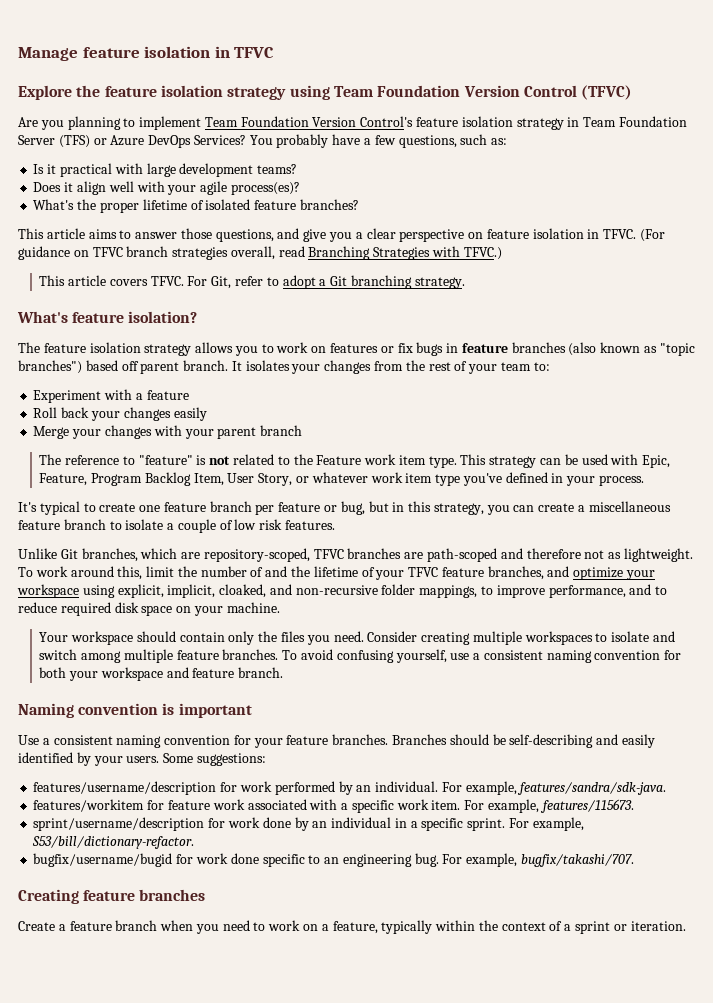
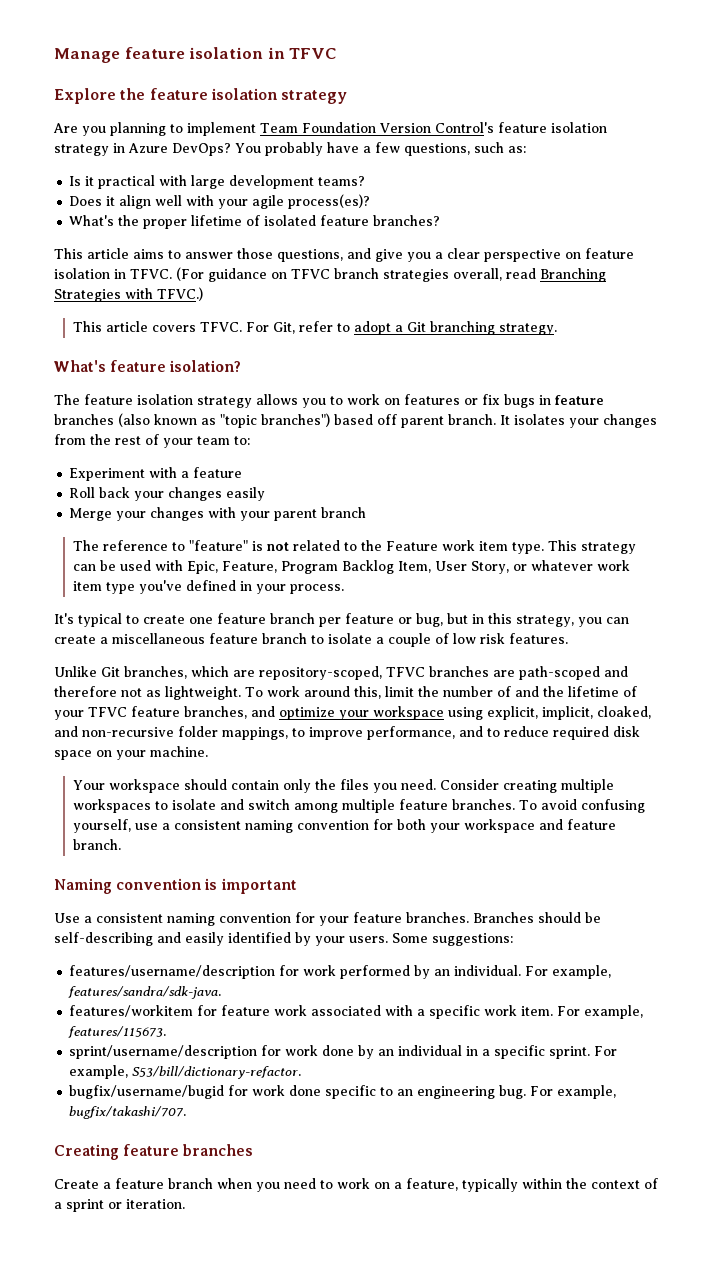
[289,85,633,100] using Team Foundation Version Control (TFVC) -> (348, 97) none
[583,116,687,127] [18,135,246,148] Team Foundation Server (TFS) or Azure DevOps Services? -> [128,143,231,156] Azure DevOps?

